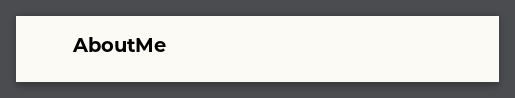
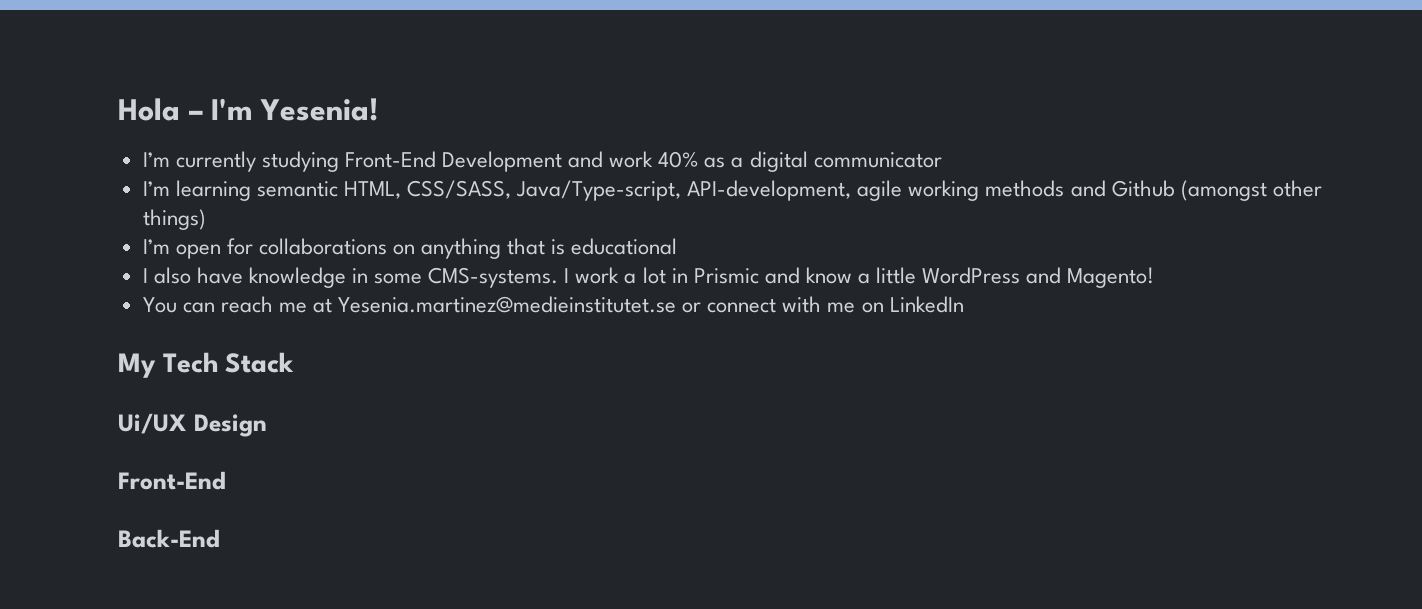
[72,37,166,52] AboutMe -> [118,98,379,121] [142,151,942,172] [142,180,1322,201] [142,209,206,230] [142,238,678,259] [142,267,1155,288] [142,296,964,313] [118,352,295,378] [118,413,267,437] [118,471,226,490] [118,529,220,548] Hola – I'm Yesenia! // I’m currently studying Front-End Development and work 40% as a digital communicator // I’m learning semantic HTML, CSS/SASS, Java/Type-script, API-development, agile working methods and Github (amongst other things) // I’m open for collaborations on anything that is educational // I also have knowledge in some CMS-systems. I work a lot in Prismic and know a little WordPress and Magento! // You can reach me at Yesenia.martinez@medieinstitutet.se or connect with me on LinkedIn // My Tech Stack // Ui/UX Design // Front-End // Back-End

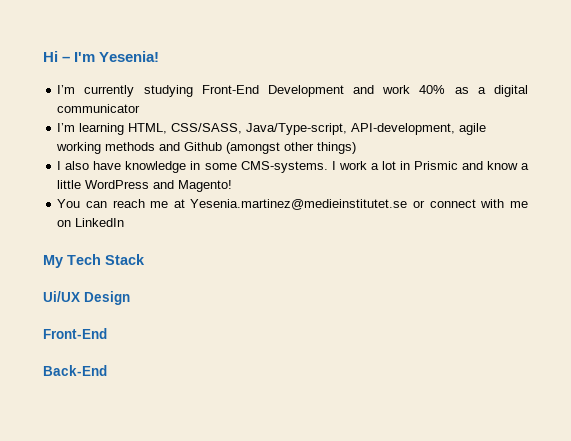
[118,98,180,121] Hola -> [43,51,58,62] Hi
[256,181,338,197] semantic -> (125, 129) none
[142,238,678,259] // I’m open for collaborations on anything that is educational -> (357, 148) none

